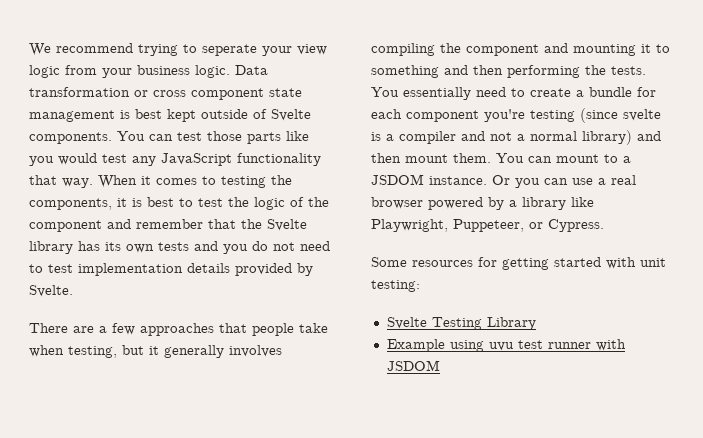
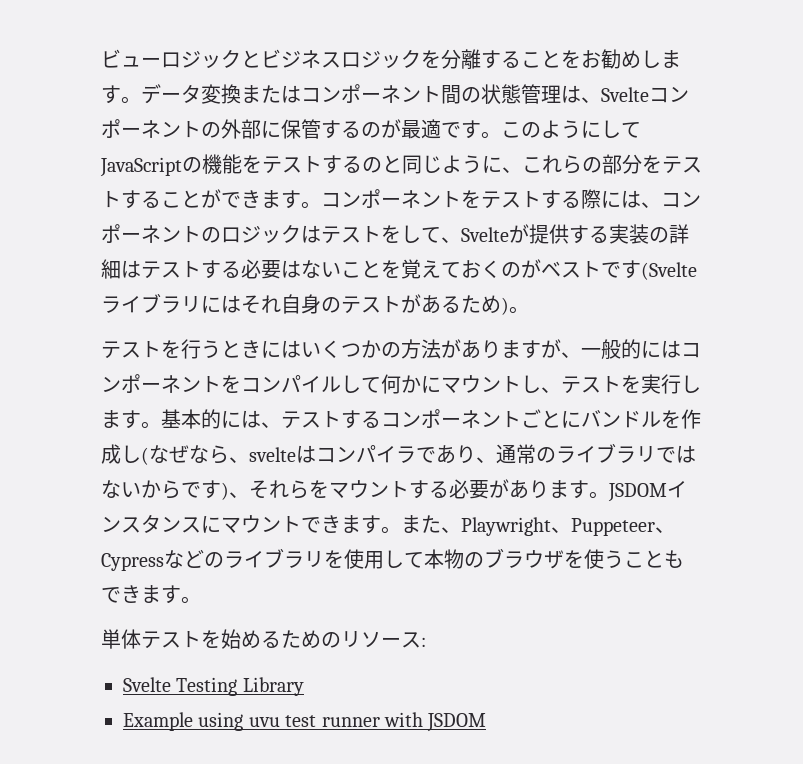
[29,43,327,56] [29,65,268,78] [29,87,302,100] [29,109,311,122] [29,131,309,144] [29,153,321,166] [29,175,292,188] [29,197,329,210] [29,219,307,232] [29,241,330,254] [29,263,313,276] [29,285,73,297] [29,323,328,336] [29,345,282,358] [371,43,670,56] [371,65,646,78] [371,87,656,100] [371,108,661,123] [371,130,661,145] [371,153,631,163] [371,174,636,188] [371,197,594,210] [371,219,604,232] [371,257,666,270] [371,280,420,292] We recommend trying to seperate your view logic from your business logic. Data transformation or cross component state management is best kept outside of Svelte components. You can test those parts like you would test any JavaScript functionality that way. When it comes to testing the components, it is best to test the logic of the component and remember that the Svelte library has its own tests and you do not need to test implementation details provided by Svelte. // There are a few approaches that people take when testing, but it generally involves compiling the component and mounting it to something and then performing the tests. You essentially need to create a bundle for each component you're testing (since svelte is a compiler and not a normal library) and then mount them. You can mount to a JSDOM instance. Or you can use a real browser powered by a library like Playwright, Puppeteer, or Cypress. // Some resources for getting started with unit testing: -> [101,49,681,69] [101,84,689,104] [101,119,641,139] [100,154,702,177] [101,189,701,209] [101,224,689,244] [101,259,697,280] [101,293,529,315] [101,339,701,359] [101,374,701,394] [101,409,701,429] [101,443,696,465] [101,479,687,502] [101,514,675,536] [101,548,684,571] [101,585,201,604] [101,629,426,649] ビューロジックとビジネスロジックを分離することをお勧めします。データ変換またはコンポーネント間の状態管理は、Svelteコンポーネントの外部に保管するのが最適です。このようにしてJavaScriptの機能をテストするのと同じように、これらの部分をテストすることができます。コンポーネントをテストする際には、コンポーネントのロジックはテストをして、Svelteが提供する実装の詳細はテストする必要はないことを覚えておくのがベストです(Svelteライブラリにはそれ自身のテストがあるため)。 // テストを行うときにはいくつかの方法がありますが、一般的にはコンポーネントをコンパイルして何かにマウントし、テストを実行します。基本的には、テストするコンポーネントごとにバンドルを作成し(なぜなら、svelteはコンパイラであり、通常のライブラリではないからです)、それらをマウントする必要があります。JSDOMインスタンスにマウントできます。また、Playwright、Puppeteer、Cypressなどのライブラリを使用して本物のブラウザを使うこともできます。 // 単体テストを始めるためのリソース:

